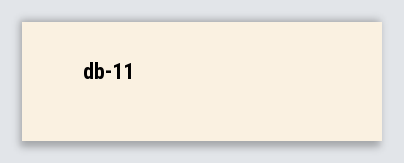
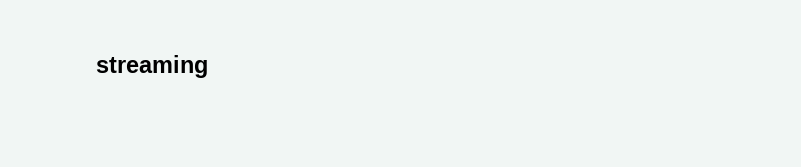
[83,62,134,79] db-11 -> [96,55,208,78] streaming

